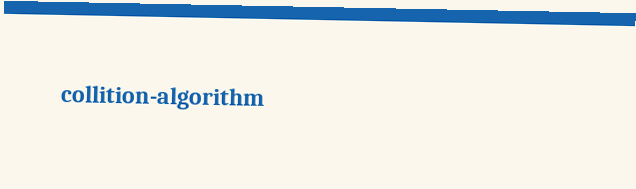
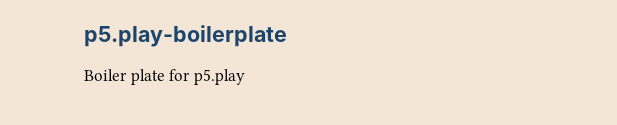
[60,84,265,111] collition-algorithm -> [84,25,287,47] [84,69,245,85] p5.play-boilerplate // Boiler plate for p5.play

